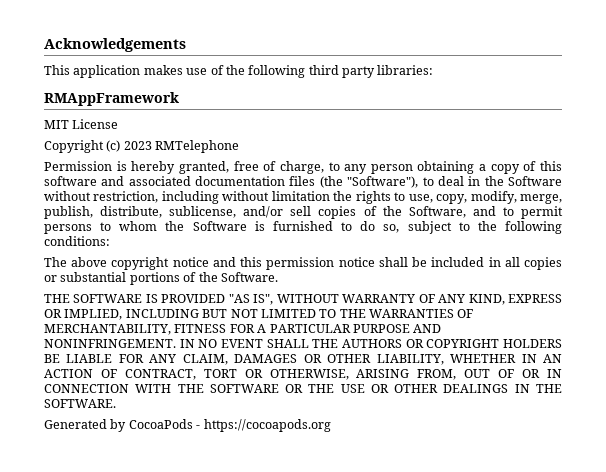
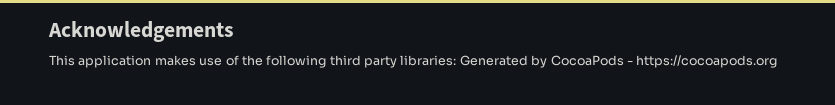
[44,92,179,106] [44,119,119,129] [44,140,240,153] [44,161,563,174] [44,176,563,188] [44,191,562,204] [44,206,563,219] [44,221,562,234] [44,236,110,246] [44,257,562,270] [44,272,278,285] [44,294,562,305] [44,309,474,320] [44,324,442,335] [44,339,562,348] [44,354,562,365] [44,369,563,380] [44,384,562,393] [44,399,116,408] // RMAppFramework // MIT License // Copyright (c) 2023 RMTelephone // Permission is hereby granted, free of charge, to any person obtaining a copy of this software and associated documentation files (the "Software"), to deal in the Software without restriction, including without limitation the rights to use, copy, modify, merge, publish, distribute, sublicense, and/or sell copies of the Software, and to permit persons to whom the Software is furnished to do so, subject to the following conditions: // The above copyright notice and this permission notice shall be included in all copies or substantial portions of the Software. // THE SOFTWARE IS PROVIDED "AS IS", WITHOUT WARRANTY OF ANY KIND, EXPRESS OR IMPLIED, INCLUDING BUT NOT LIMITED TO THE WARRANTIES OF MERCHANTABILITY, FITNESS FOR A PARTICULAR PURPOSE AND NONINFRINGEMENT. IN NO EVENT SHALL THE AUTHORS OR COPYRIGHT HOLDERS BE LIABLE FOR ANY CLAIM, DAMAGES OR OTHER LIABILITY, WHETHER IN AN ACTION OF CONTRACT, TORT OR OTHERWISE, ARISING FROM, OUT OF OR IN CONNECTION WITH THE SOFTWARE OR THE USE OR OTHER DEALINGS IN THE SOFTWARE. // -> (457, 60) none

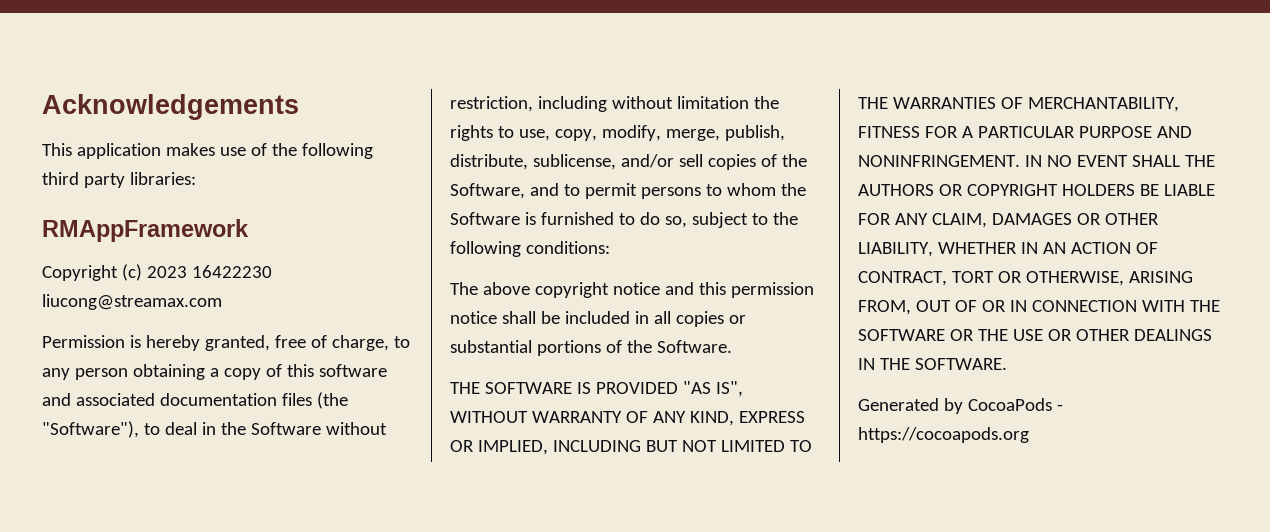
(457, 60) none -> [42,219,249,242] [42,264,272,281] [42,294,222,310] [42,335,410,351] [42,364,387,380] [42,392,348,409] [42,421,387,438] [450,96,779,112] [450,125,785,141] [450,154,807,170] [450,183,806,199] [450,212,798,228] [450,241,610,257] [450,282,814,298] [450,311,746,327] [450,340,732,356] [450,381,743,397] [450,411,805,426] [450,440,812,455] [858,97,1179,112] [858,126,1192,138] [858,155,1215,167] [858,184,1215,196] [858,213,1159,228] [858,242,1158,257] [858,271,1193,286] [858,300,1220,315] [858,329,1212,341] [858,358,1007,370] // RMAppFramework // Copyright (c) 2023 16422230 liucong@streamax.com // Permission is hereby granted, free of charge, to any person obtaining a copy of this software and associated documentation files (the "Software"), to deal in the Software without restriction, including without limitation the rights to use, copy, modify, merge, publish, distribute, sublicense, and/or sell copies of the Software, and to permit persons to whom the Software is furnished to do so, subject to the following conditions: // The above copyright notice and this permission notice shall be included in all copies or substantial portions of the Software. // THE SOFTWARE IS PROVIDED "AS IS", WITHOUT WARRANTY OF ANY KIND, EXPRESS OR IMPLIED, INCLUDING BUT NOT LIMITED TO THE WARRANTIES OF MERCHANTABILITY, FITNESS FOR A PARTICULAR PURPOSE AND NONINFRINGEMENT. IN NO EVENT SHALL THE AUTHORS OR COPYRIGHT HOLDERS BE LIABLE FOR ANY CLAIM, DAMAGES OR OTHER LIABILITY, WHETHER IN AN ACTION OF CONTRACT, TORT OR OTHERWISE, ARISING FROM, OUT OF OR IN CONNECTION WITH THE SOFTWARE OR THE USE OR OTHER DEALINGS IN THE SOFTWARE. //

